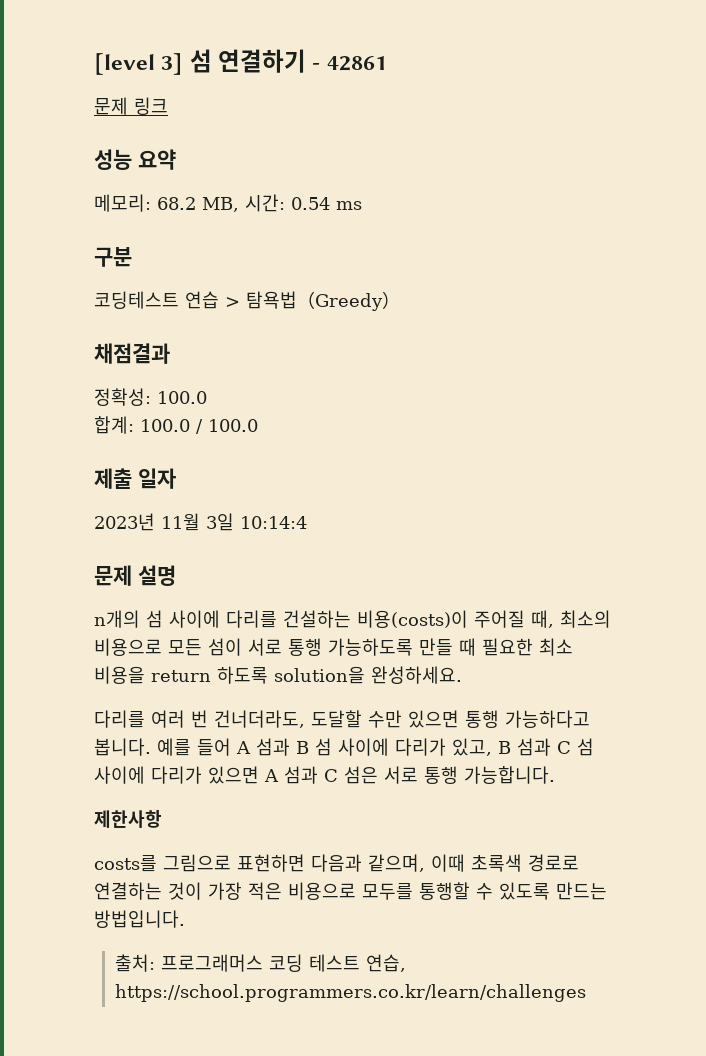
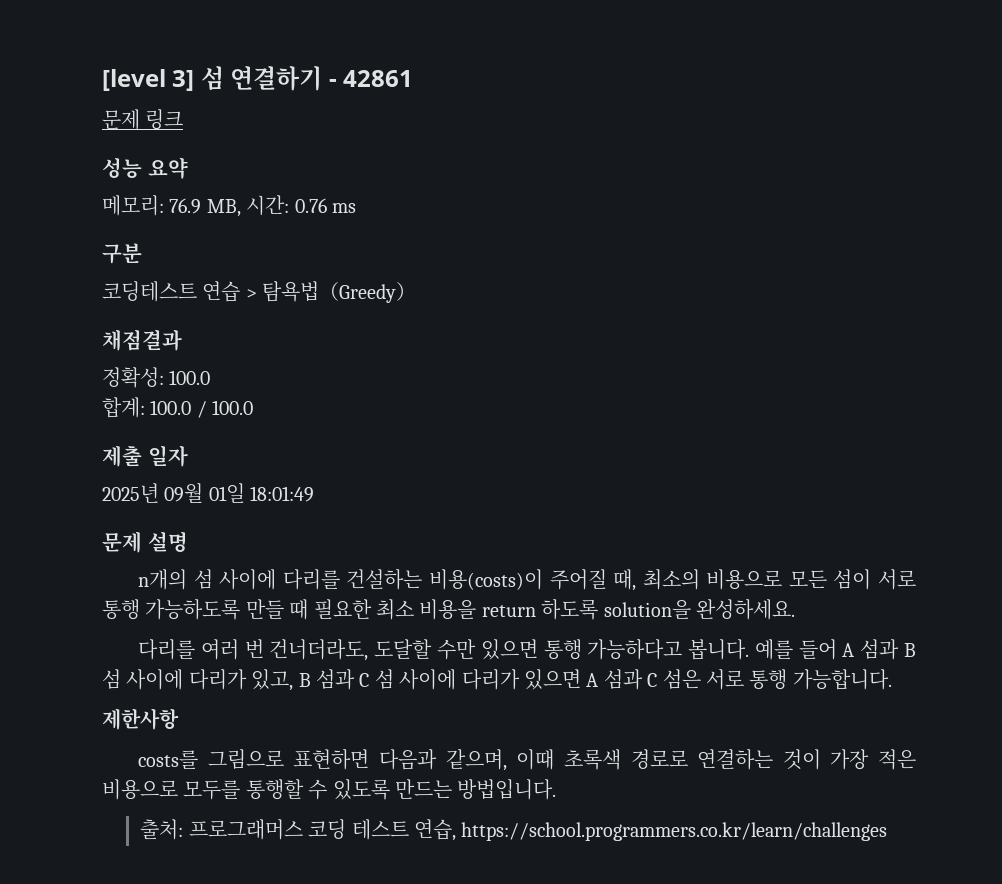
[157,197,196,210] 68.2 -> [169,198,202,214] 76.9
[291,197,330,210] 0.54 -> [294,198,327,213] 0.76
[94,513,307,531] 2023년 11월 3일 10:14:4 -> [102,482,315,503] 2025년 09월 01일 18:01:49

